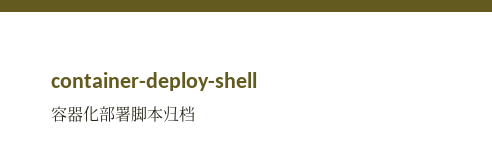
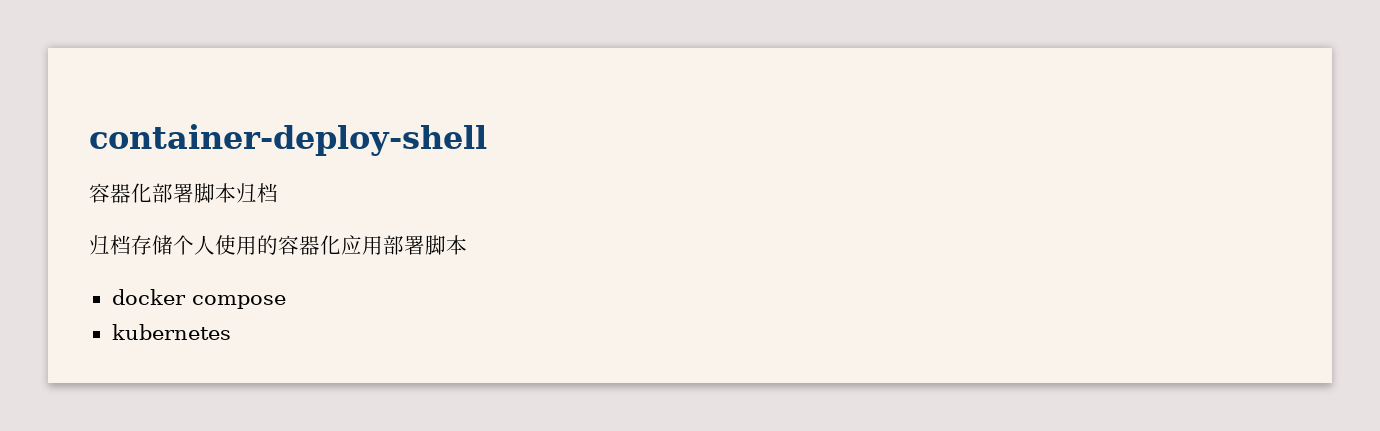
(195, 114) none -> [89,235,467,255] [111,289,286,309] [111,324,231,340] // 归档存储个人使用的容器化应用部署脚本 // docker compose // kubernetes

